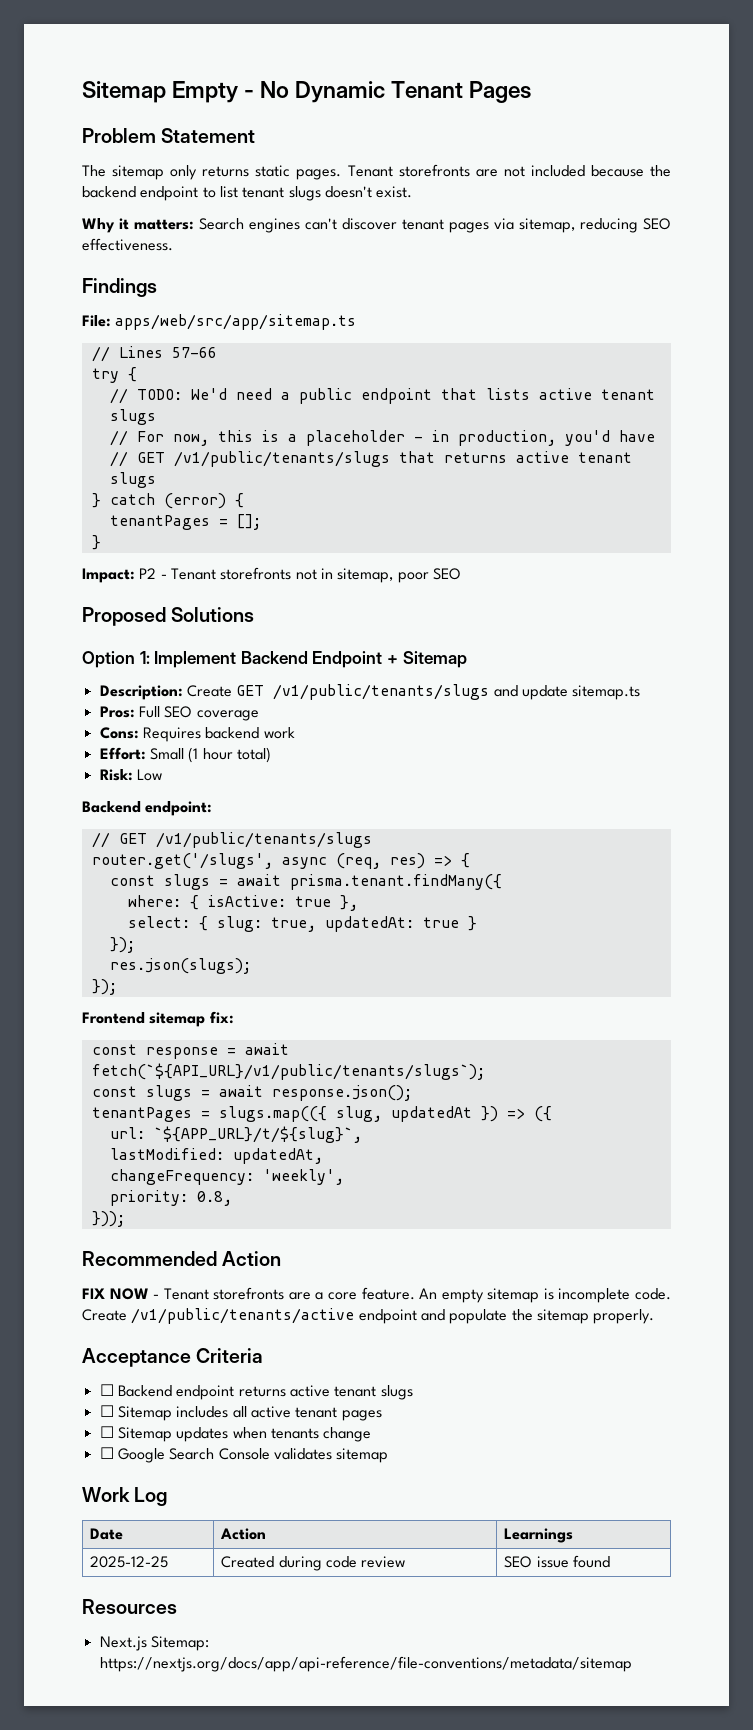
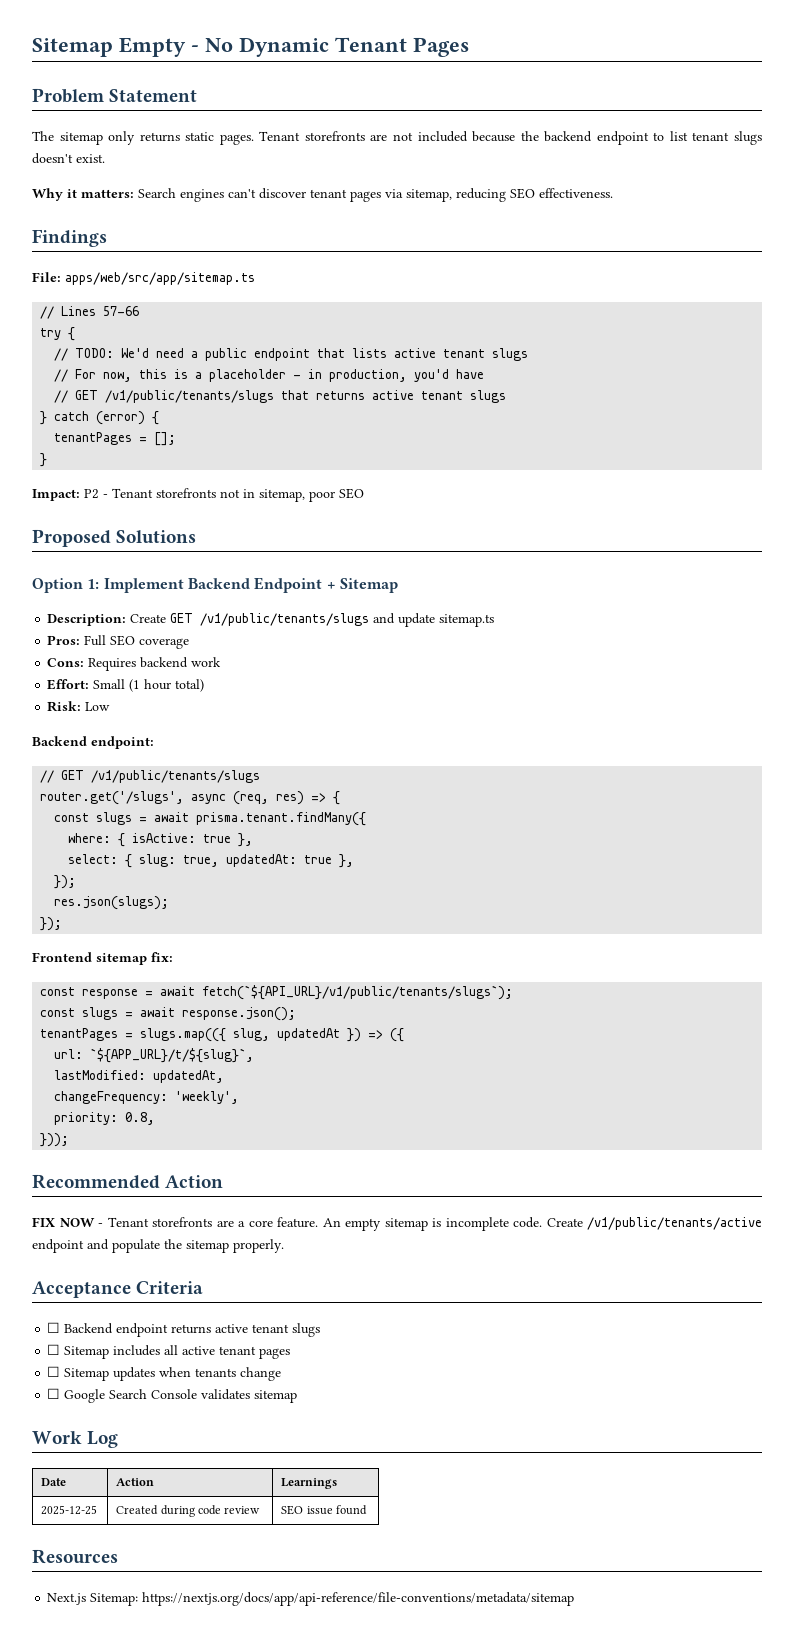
[467,916,477,931] } -> [339,854,355,868] },

